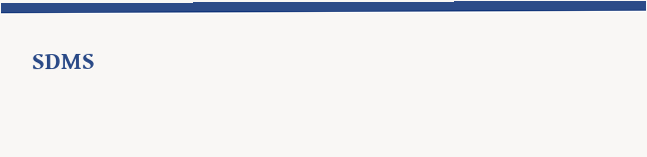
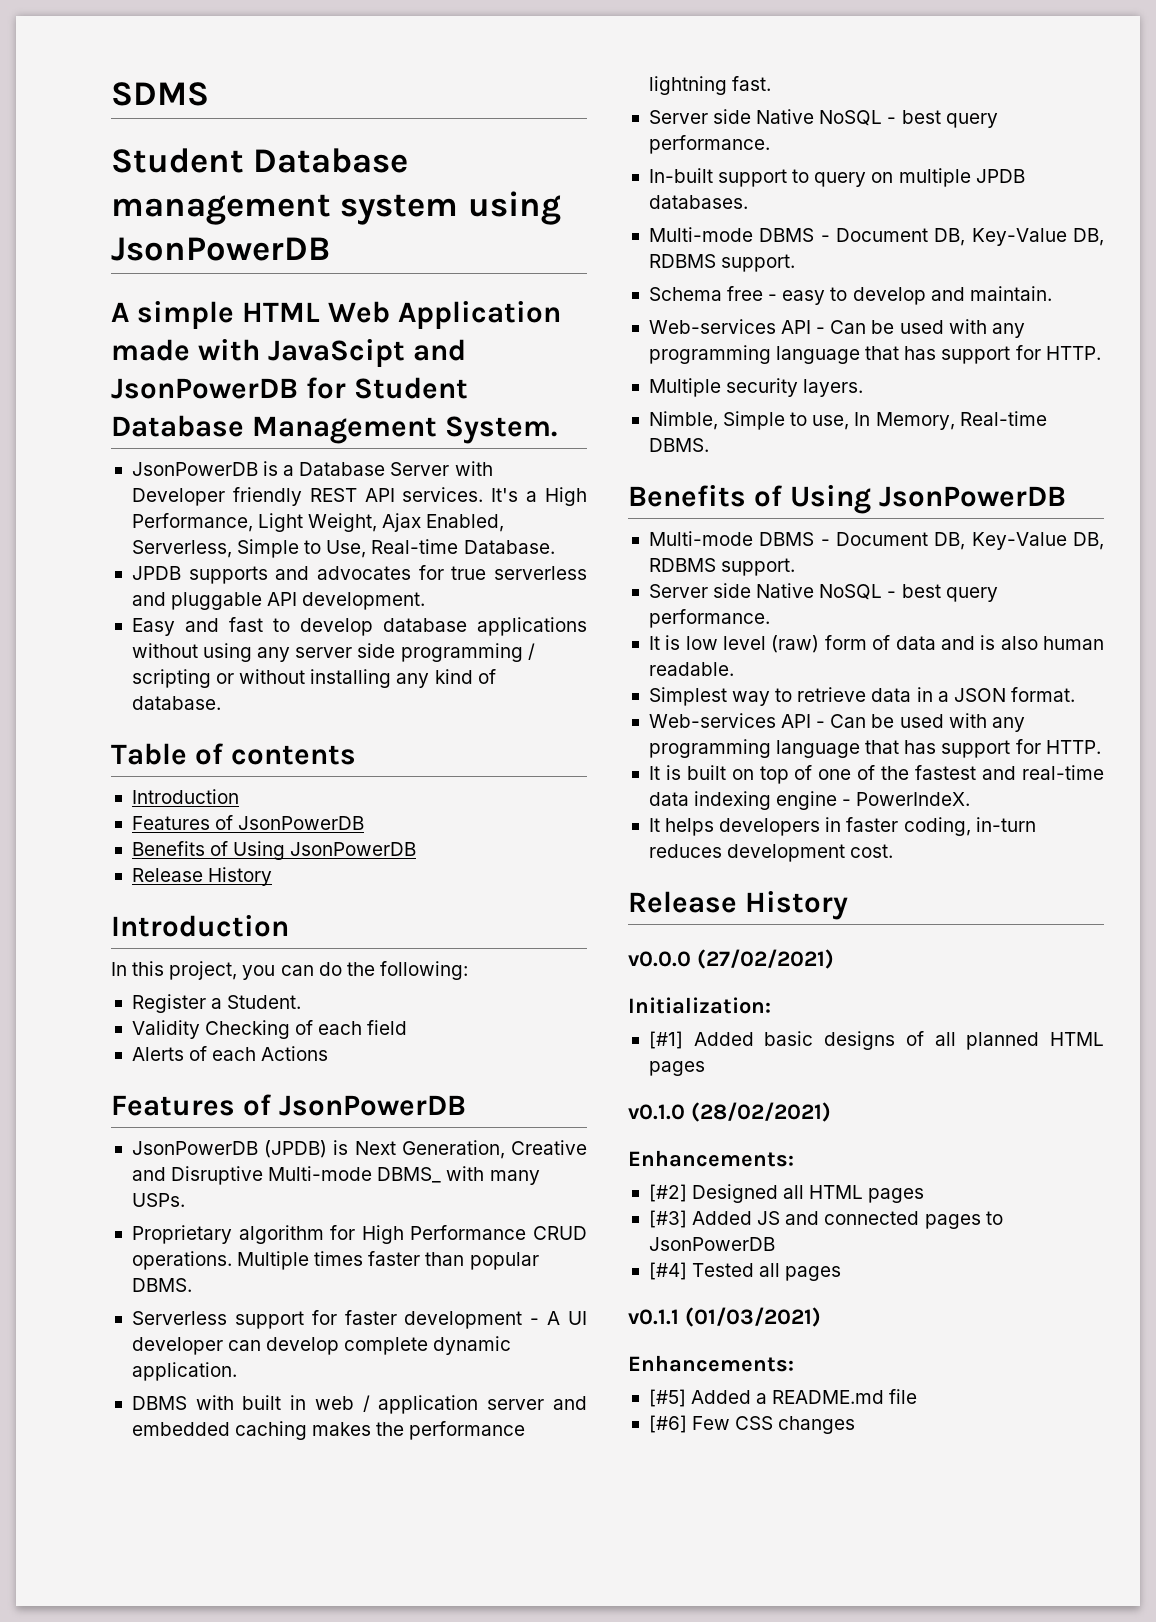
(95, 61) none -> [111,148,409,173] [111,191,561,225] [111,237,330,261] [111,301,561,329] [111,339,466,367] [111,377,468,399] [111,415,557,444] [131,461,493,476] [131,487,587,506] [131,513,505,532] [131,539,555,558] [131,565,587,584] [131,592,426,610] [131,617,587,636] [131,643,535,662] [131,669,496,688] [131,696,221,710] [111,743,356,765] [131,789,239,804] [131,815,365,830] [131,841,417,860] [131,867,273,886] [111,915,289,937] [111,961,468,980] [131,994,302,1013] [131,1020,408,1039] [131,1046,329,1061] [111,1094,466,1116] [131,1140,587,1159] [131,1166,540,1185] [131,1193,185,1207] [131,1225,587,1244] [131,1251,539,1270] [131,1278,192,1292] [131,1310,587,1329] [131,1336,512,1355] [131,1362,237,1381] [131,1395,587,1414] [131,1421,526,1440] [648,76,772,95] [648,109,998,128] [648,135,770,154] [648,168,1025,187] [648,195,748,209] [648,227,1104,246] [648,254,796,272] [648,286,1052,305] [648,319,1025,338] [648,345,1101,364] [648,378,864,397] [648,411,1047,430] [648,438,709,452] [628,485,1066,514] [648,531,1104,550] [648,558,796,576] [648,583,998,602] [648,609,770,628] [648,635,1104,653] [648,662,734,676] [648,687,1075,706] [648,713,1025,732] [648,739,1101,758] [648,765,1104,784] [648,791,971,810] [648,817,1036,836] [648,844,894,862] [628,891,848,920] [628,949,834,969] [628,997,771,1014] [648,1031,1104,1050] [648,1061,705,1076] [628,1102,831,1122] [628,1150,794,1167] [648,1184,925,1203] [648,1210,1003,1229] [648,1237,775,1251] [648,1262,842,1281] [628,1307,821,1327] [628,1355,794,1372] [648,1389,918,1407] [648,1415,856,1434] // Student Database management system using JsonPowerDB // A simple HTML Web Application made with JavaScipt and JsonPowerDB for Student Database Management System. // JsonPowerDB is a Database Server with Developer friendly REST API services. It's a High Performance, Light Weight, Ajax Enabled, Serverless, Simple to Use, Real-time Database. // JPDB supports and advocates for true serverless and pluggable API development. // Easy and fast to develop database applications without using any server side programming / scripting or without installing any kind of database. // Table of contents // Introduction // Features of JsonPowerDB // Benefits of Using JsonPowerDB // Release History // Introduction // In this project, you can do the following: // Register a Student. // Validity Checking of each field // Alerts of each Actions // Features of JsonPowerDB // JsonPowerDB (JPDB) is Next Generation, Creative and Disruptive Multi-mode DBMS_ with many USPs. // Proprietary algorithm for High Performance CRUD operations. Multiple times faster than popular DBMS. // Serverless support for faster development - A UI developer can develop complete dynamic application. // DBMS with built in web / application server and embedded caching makes the performance lightning fast. // Server side Native NoSQL - best query performance. // In-built support to query on multiple JPDB databases. // Multi-mode DBMS - Document DB, Key-Value DB, RDBMS support. // Schema free - easy to develop and maintain. // Web-services API - Can be used with any programming language that has support for HTTP. // Multiple security layers. // Nimble, Simple to use, In Memory, Real-time DBMS. // Benefits of Using JsonPowerDB // Multi-mode DBMS - Document DB, Key-Value DB, RDBMS support. // Server side Native NoSQL - best query performance. // It is low level (raw) form of data and is also human readable. // Simplest way to retrieve data in a JSON format. // Web-services API - Can be used with any programming language that has support for HTTP. // It is built on top of one of the fastest and real-time data indexing engine - PowerIndeX. // It helps developers in faster coding, in-turn reduces development cost. // Release History // v0.0.0 (27/02/2021) // Initialization: // [#1] Added basic designs of all planned HTML pages // v0.1.0 (28/02/2021) // Enhancements: // [#2] Designed all HTML pages // [#3] Added JS and connected pages to JsonPowerDB // [#4] Tested all pages // v0.1.1 (01/03/2021) // Enhancements: // [#5] Added a README.md file // [#6] Few CSS changes

